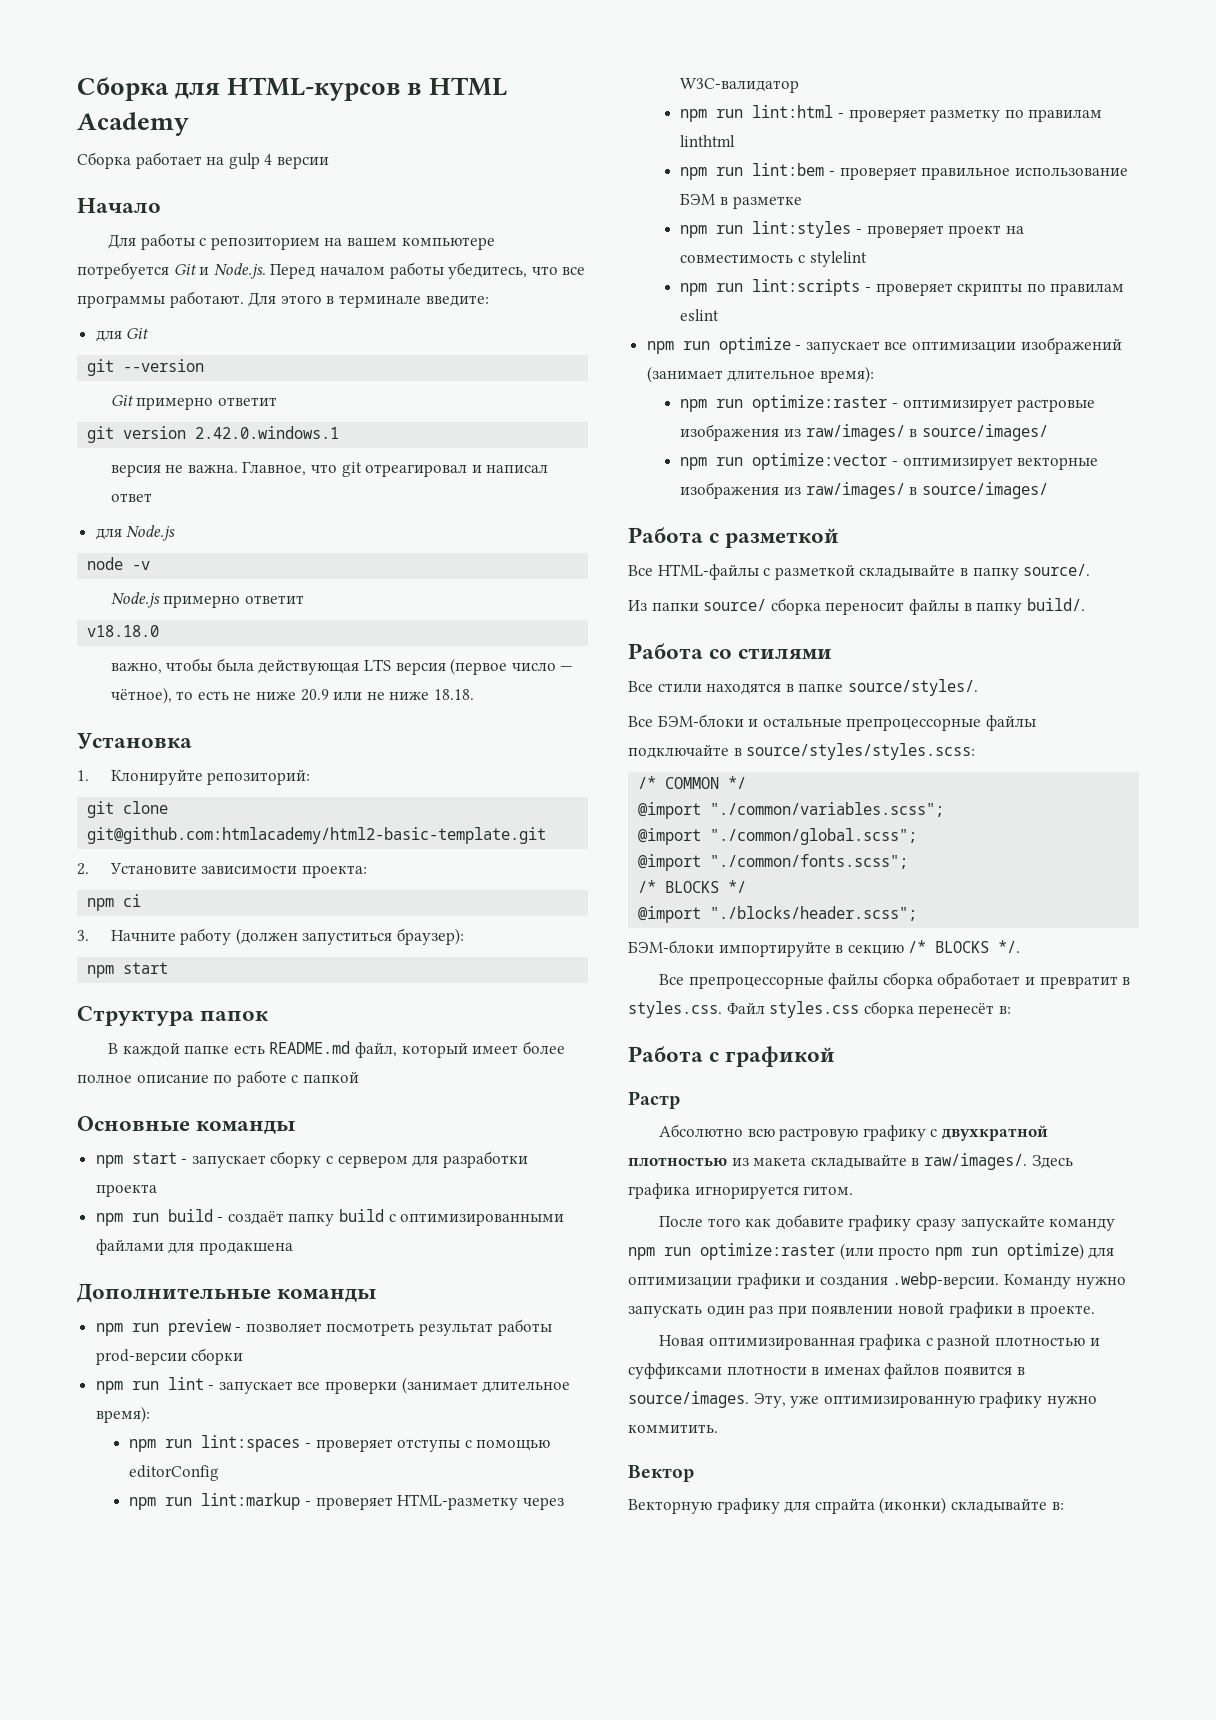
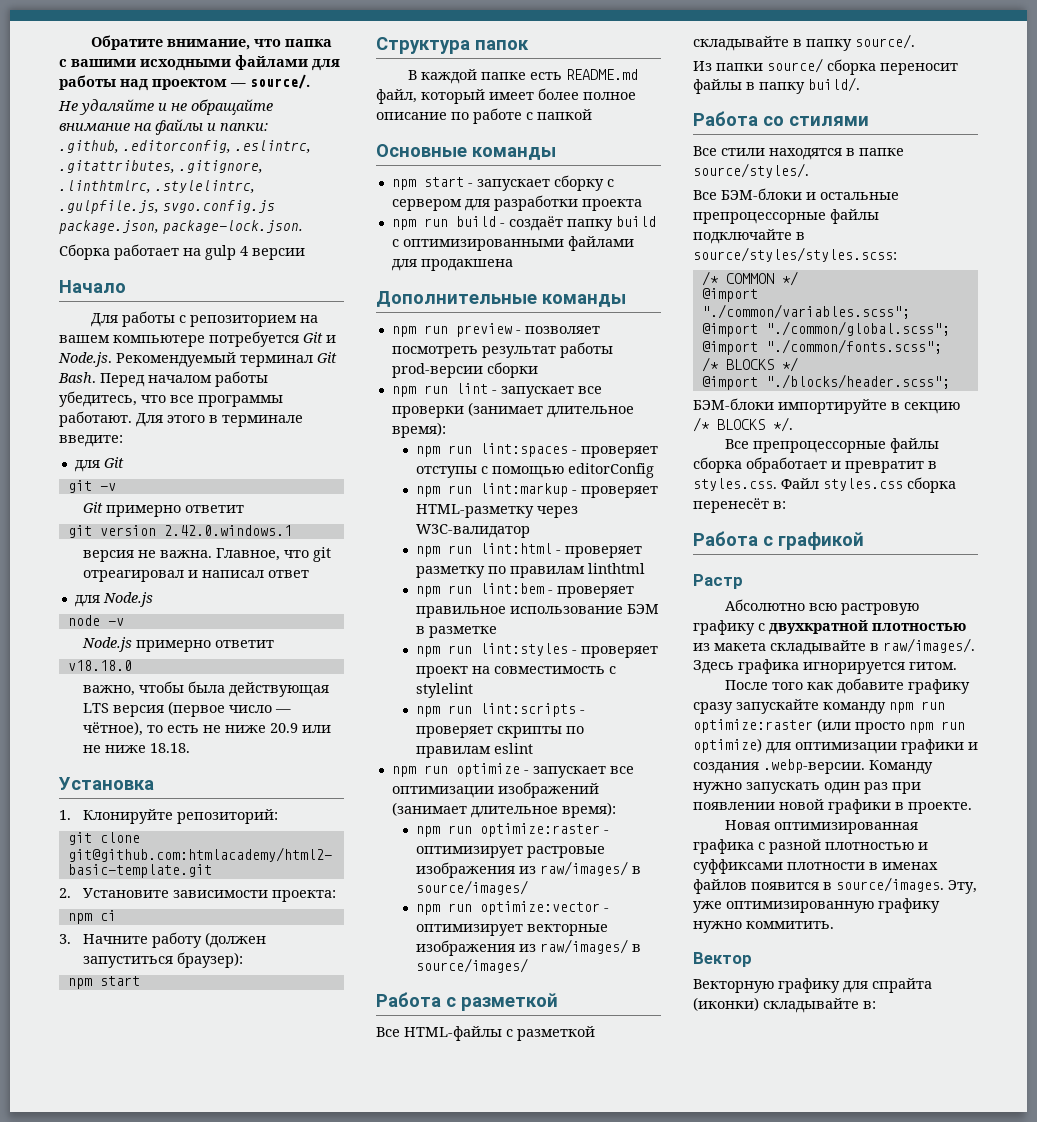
[77,77,507,101] [77,112,189,136] Сборка для HTML-курсов в HTML Academy -> [91,35,333,50] [59,55,340,71] [59,74,310,91] [58,99,273,115] [59,119,268,135] [59,140,311,153] [59,160,263,173] [59,180,255,193] [59,200,275,214] [59,220,303,234] Обратите внимание, что папка с вашими исходными файлами для работы над проектом — source/. // Не удаляйте и не обращайте внимание на файлы и папки: // .github, .editorconfig, .eslintrc, .gitattributes, .gitignore, .linthtmlrc, .stylelintrc, .gulpfile.js, svgo.config.js package.json, package-lock.json.
(266, 271) none -> [116,352,337,367] [58,372,96,383] Рекомендуемый терминал Git Bash.
[123,359,205,372] --version -> [99,483,116,491] -v

